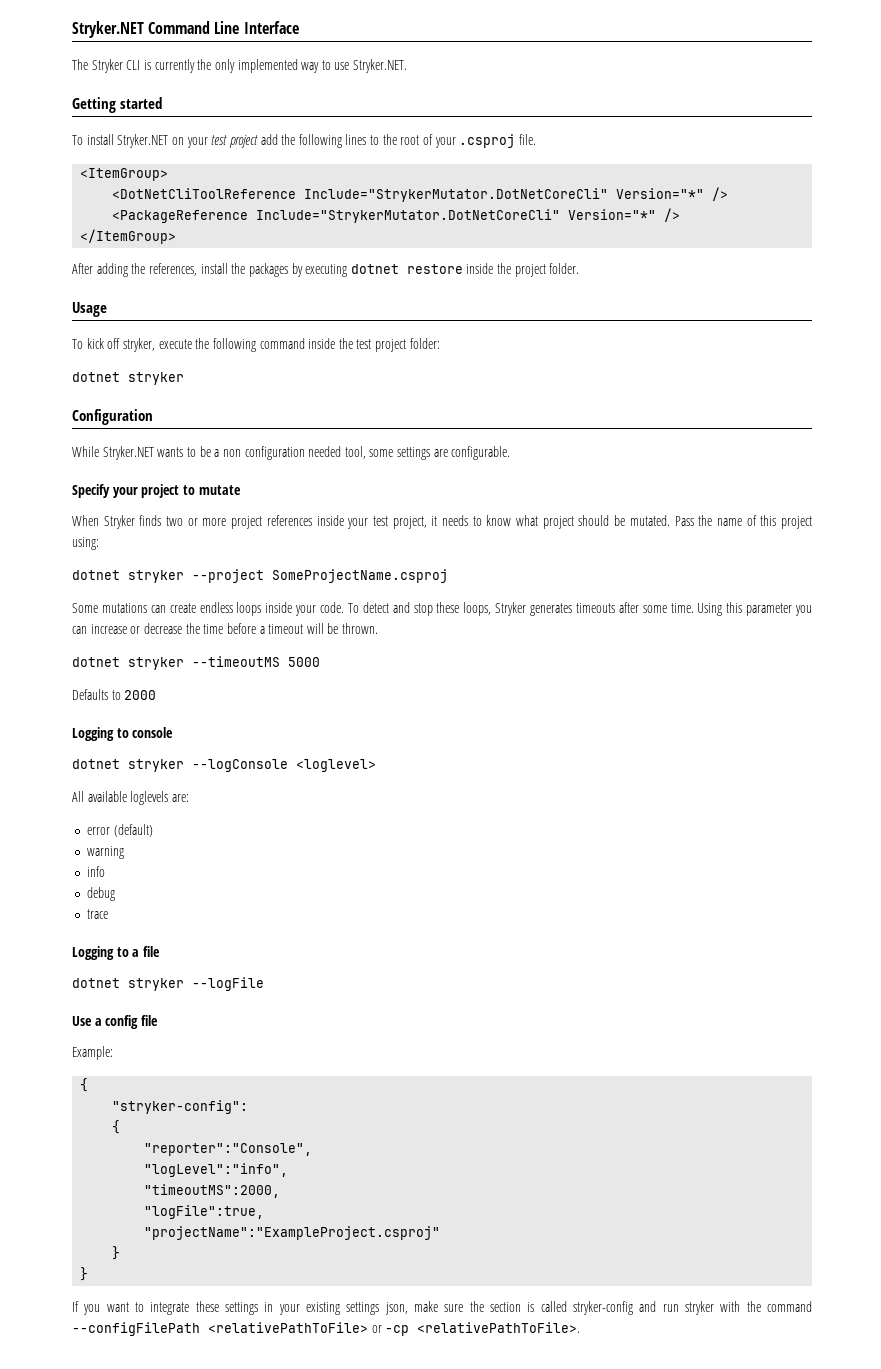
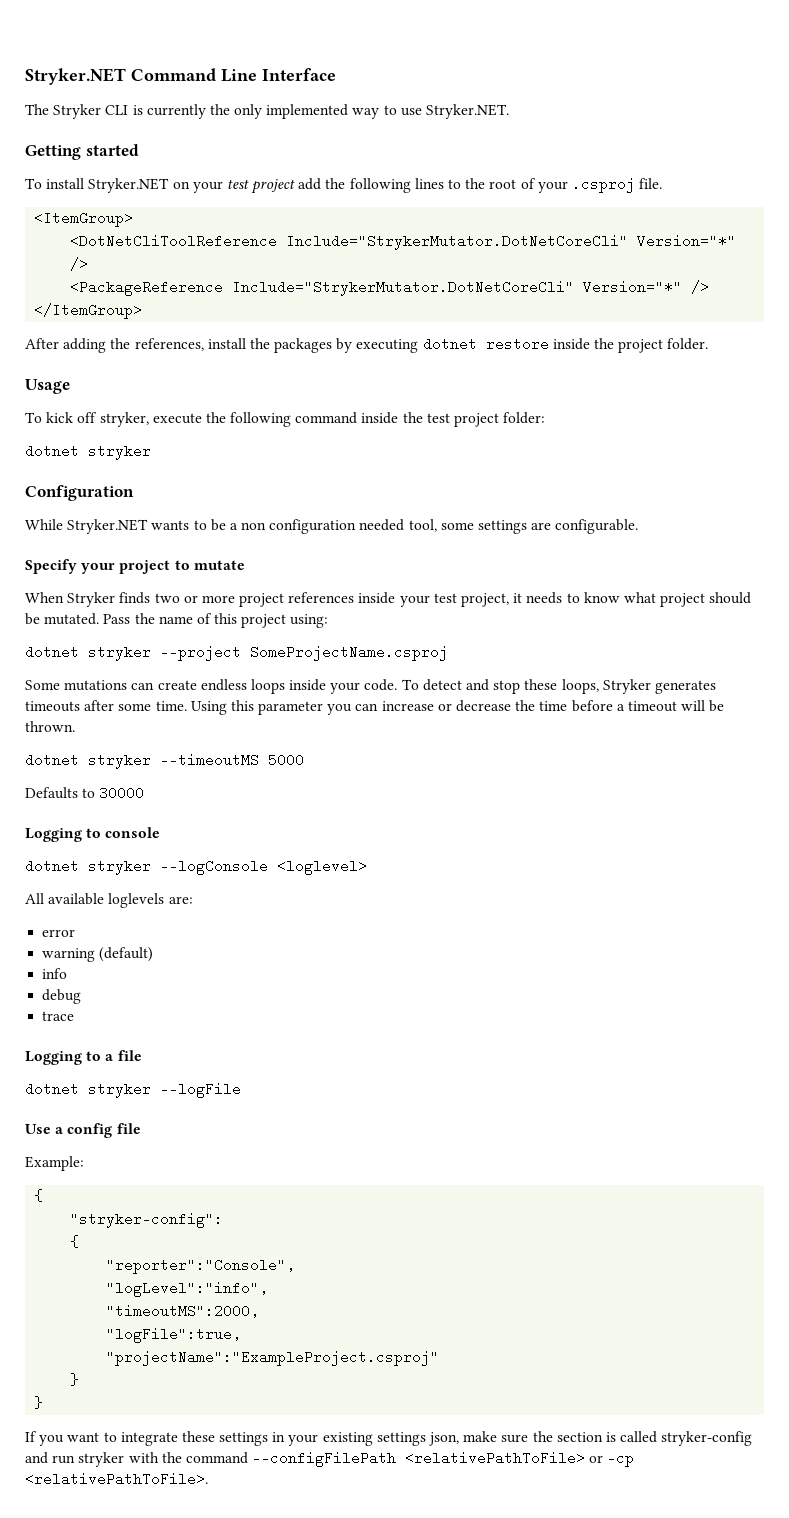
[124,690,157,700] 2000 -> [99,786,145,800] 30000
[113,824,153,837] (default) -> (76, 933) none
(124, 852) none -> [99,947,154,962] (default)

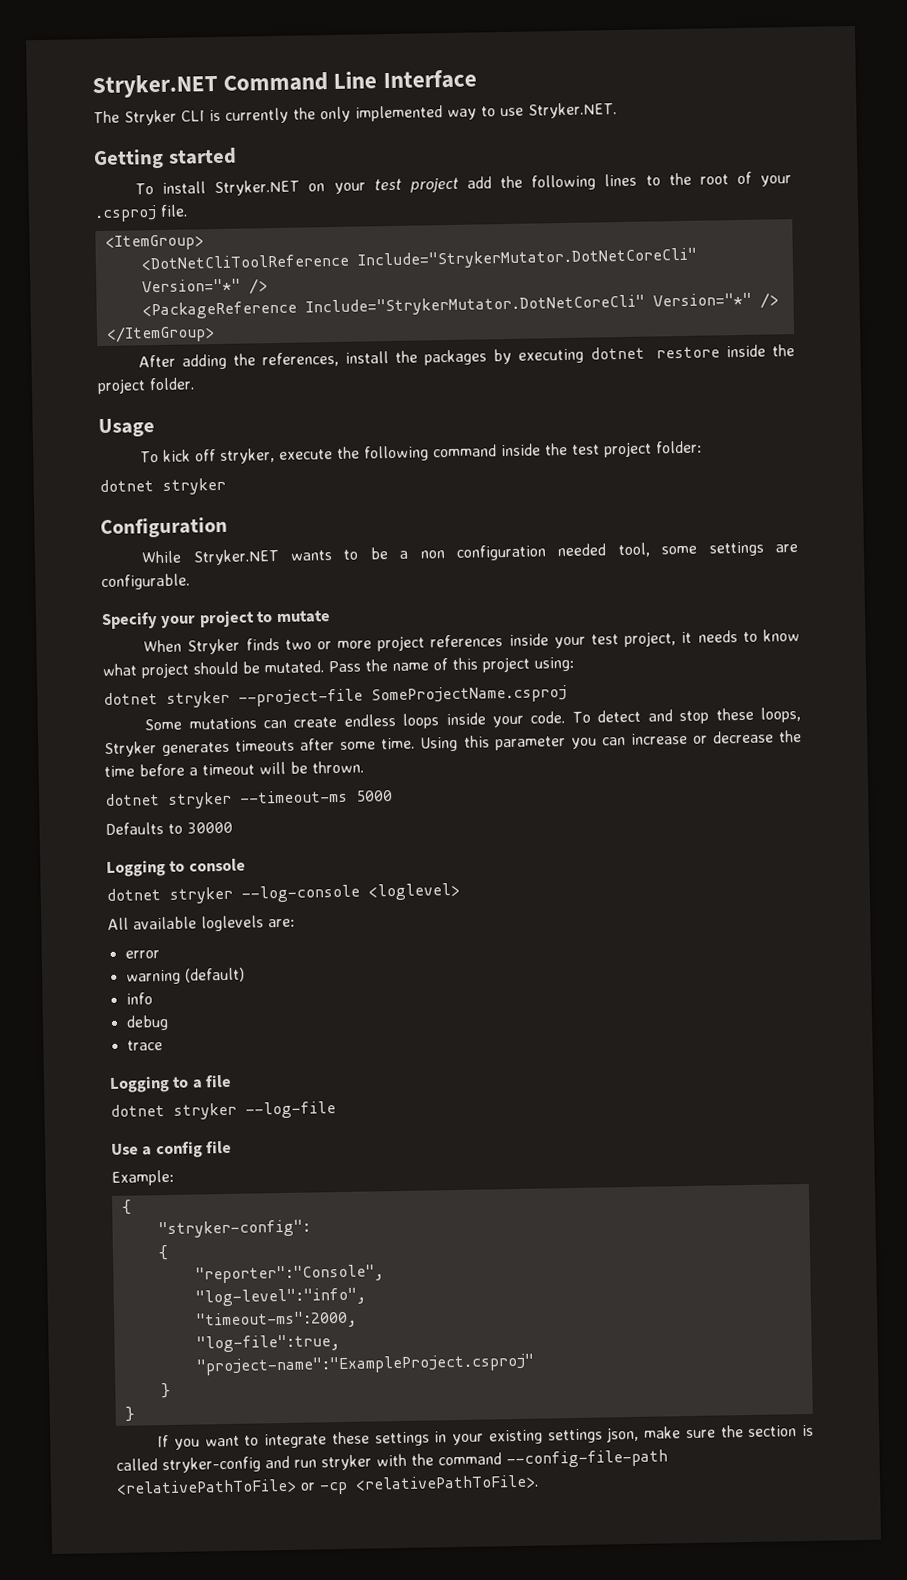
[160,645,241,661] --project -> [238,688,363,707] --project-file
[160,753,259,767] --timeoutMS -> [239,789,348,804] --timeout-ms
[160,859,268,875] --logConsole -> [241,884,360,903] --log-console
[160,1082,241,1098] --logFile -> [245,1101,336,1119] --log-file
[106,1281,269,1297] [106,1304,260,1318] [106,1327,242,1343] [106,1350,440,1366] "logLevel":"info", // "timeoutMS":2000, // "logFile":true, // "projectName":"ExampleProject.csproj" -> [194,1287,366,1307] [195,1310,357,1330] [195,1334,340,1353] [195,1353,535,1376] "log-level":"info", // "timeout-ms":2000, // "log-file":true, // "project-name":"ExampleProject.csproj"
[252,1451,397,1467] --configFilePath -> [506,1449,668,1469] --config-file-path

